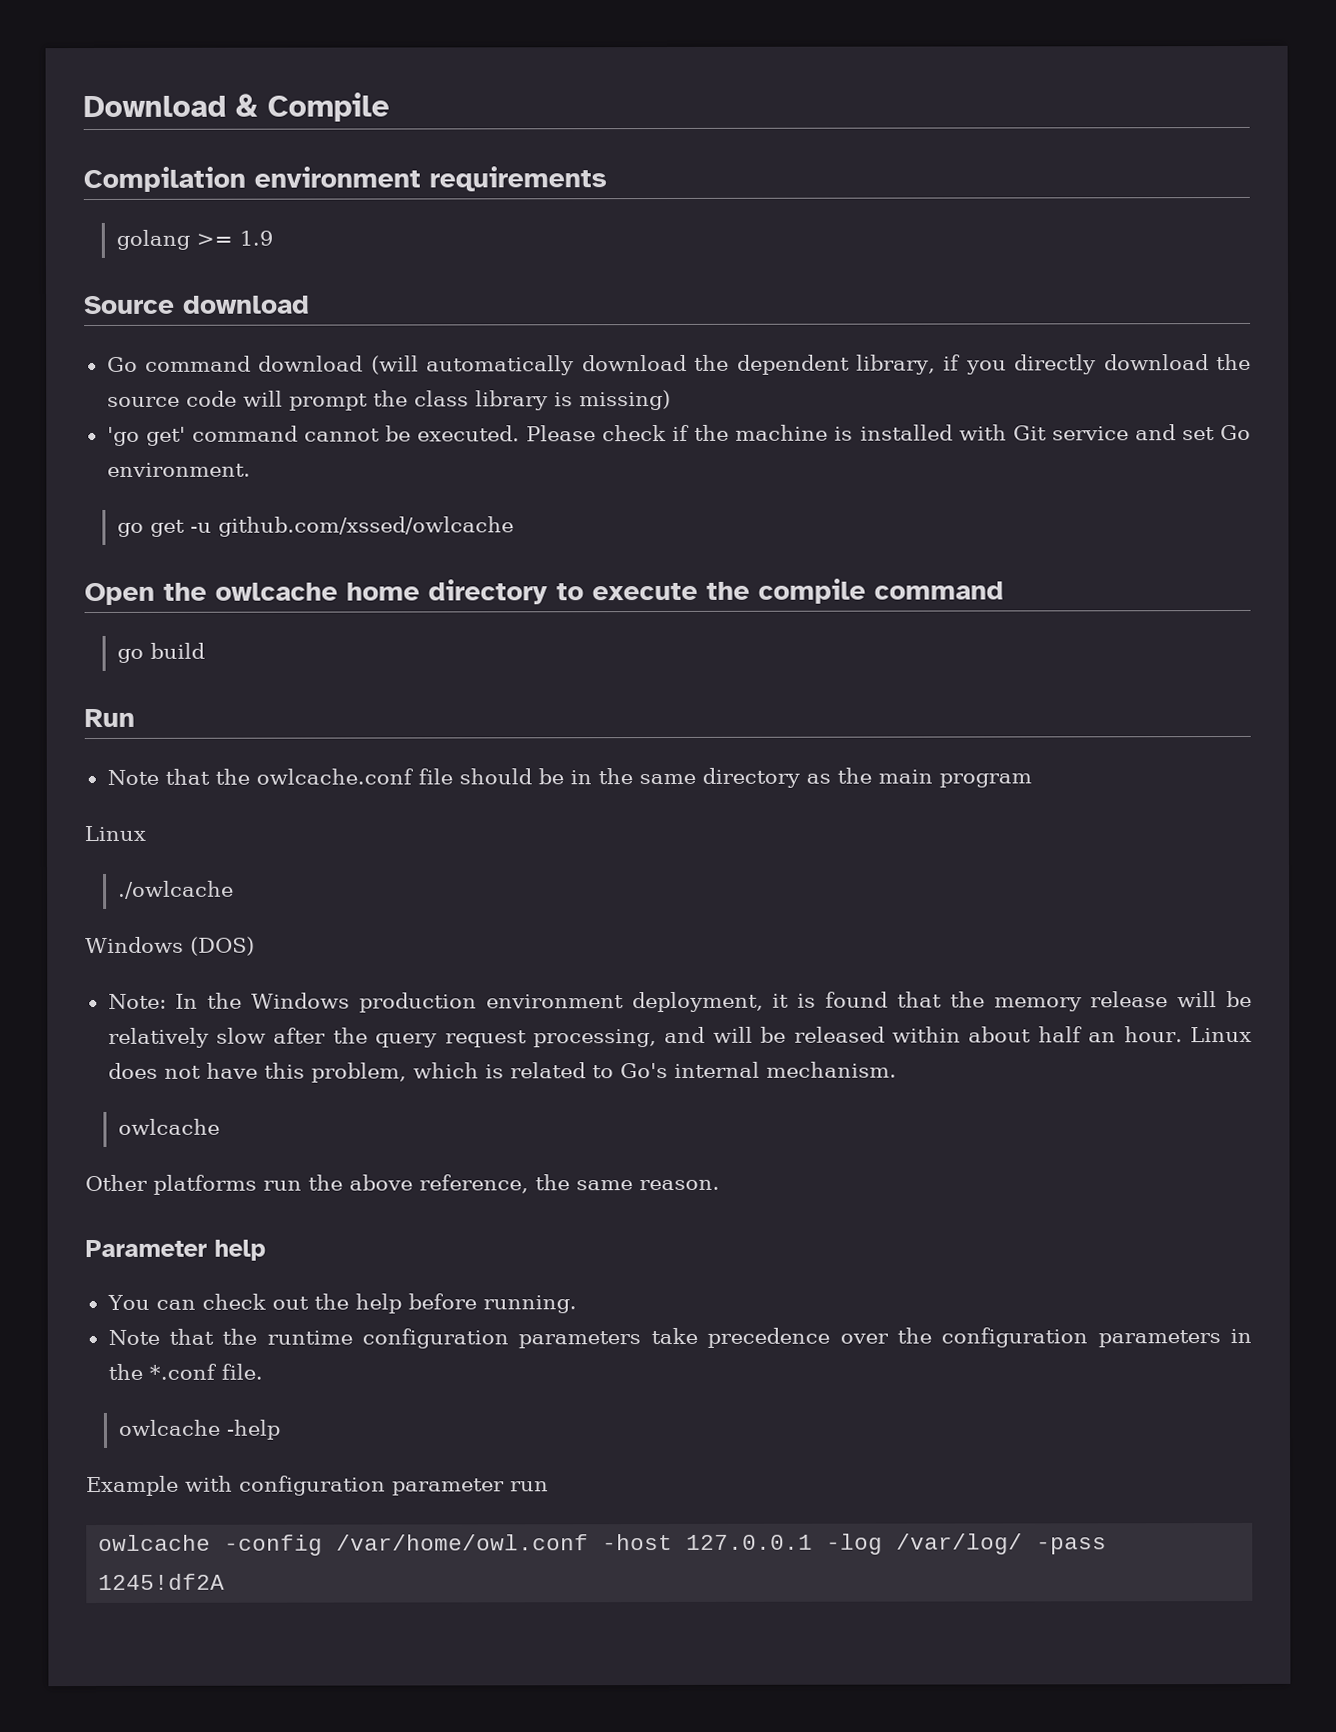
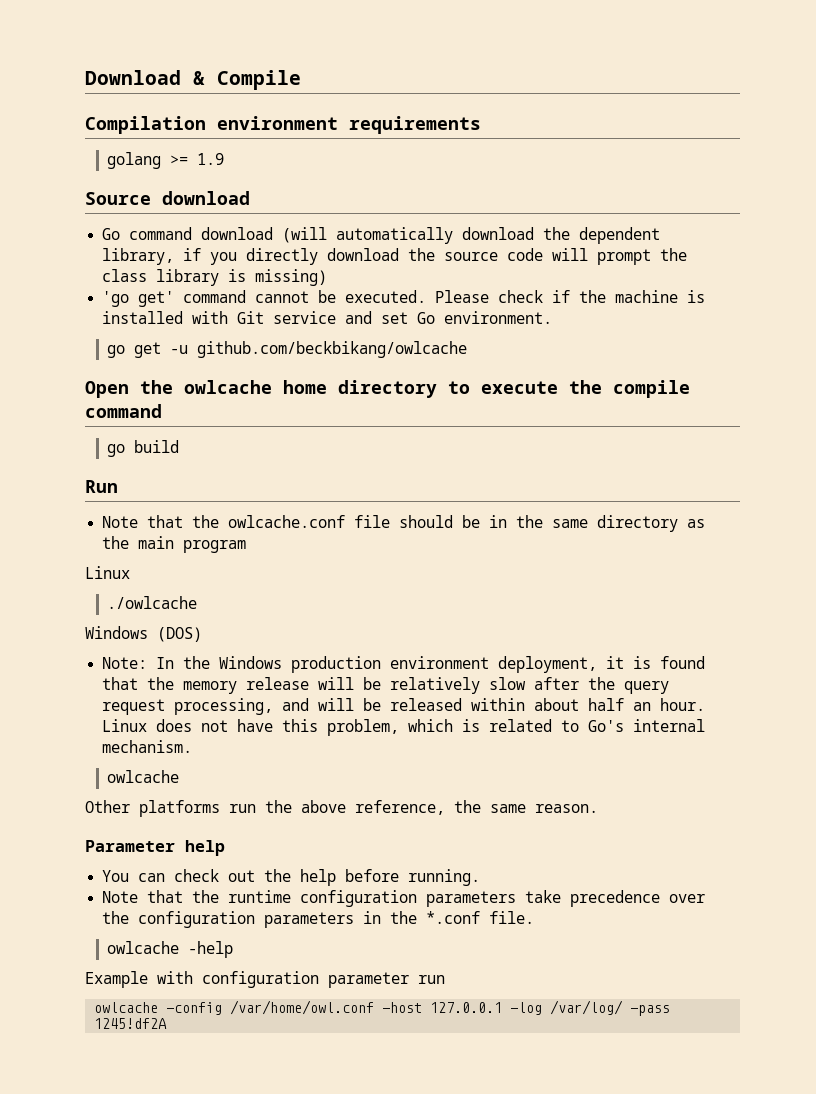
[217,516,514,537] github.com/xssed/owlcache -> [197,341,468,358] github.com/beckbikang/owlcache

